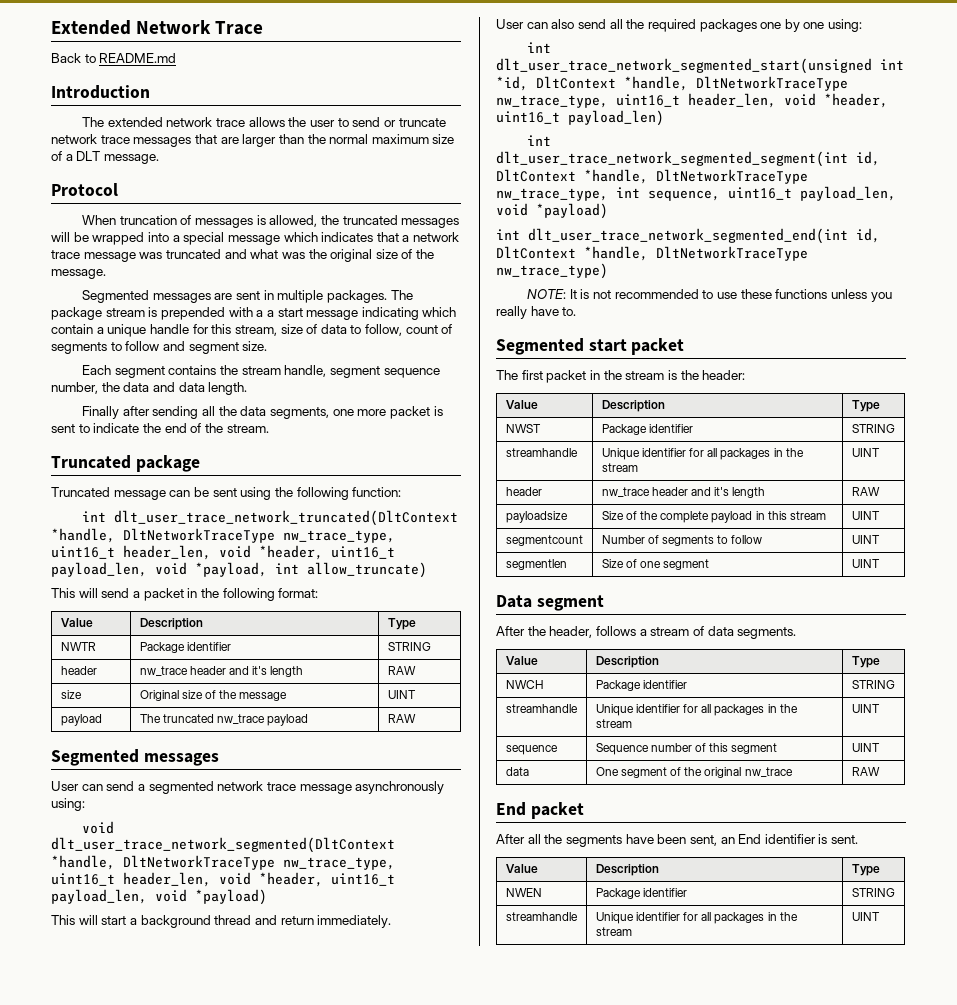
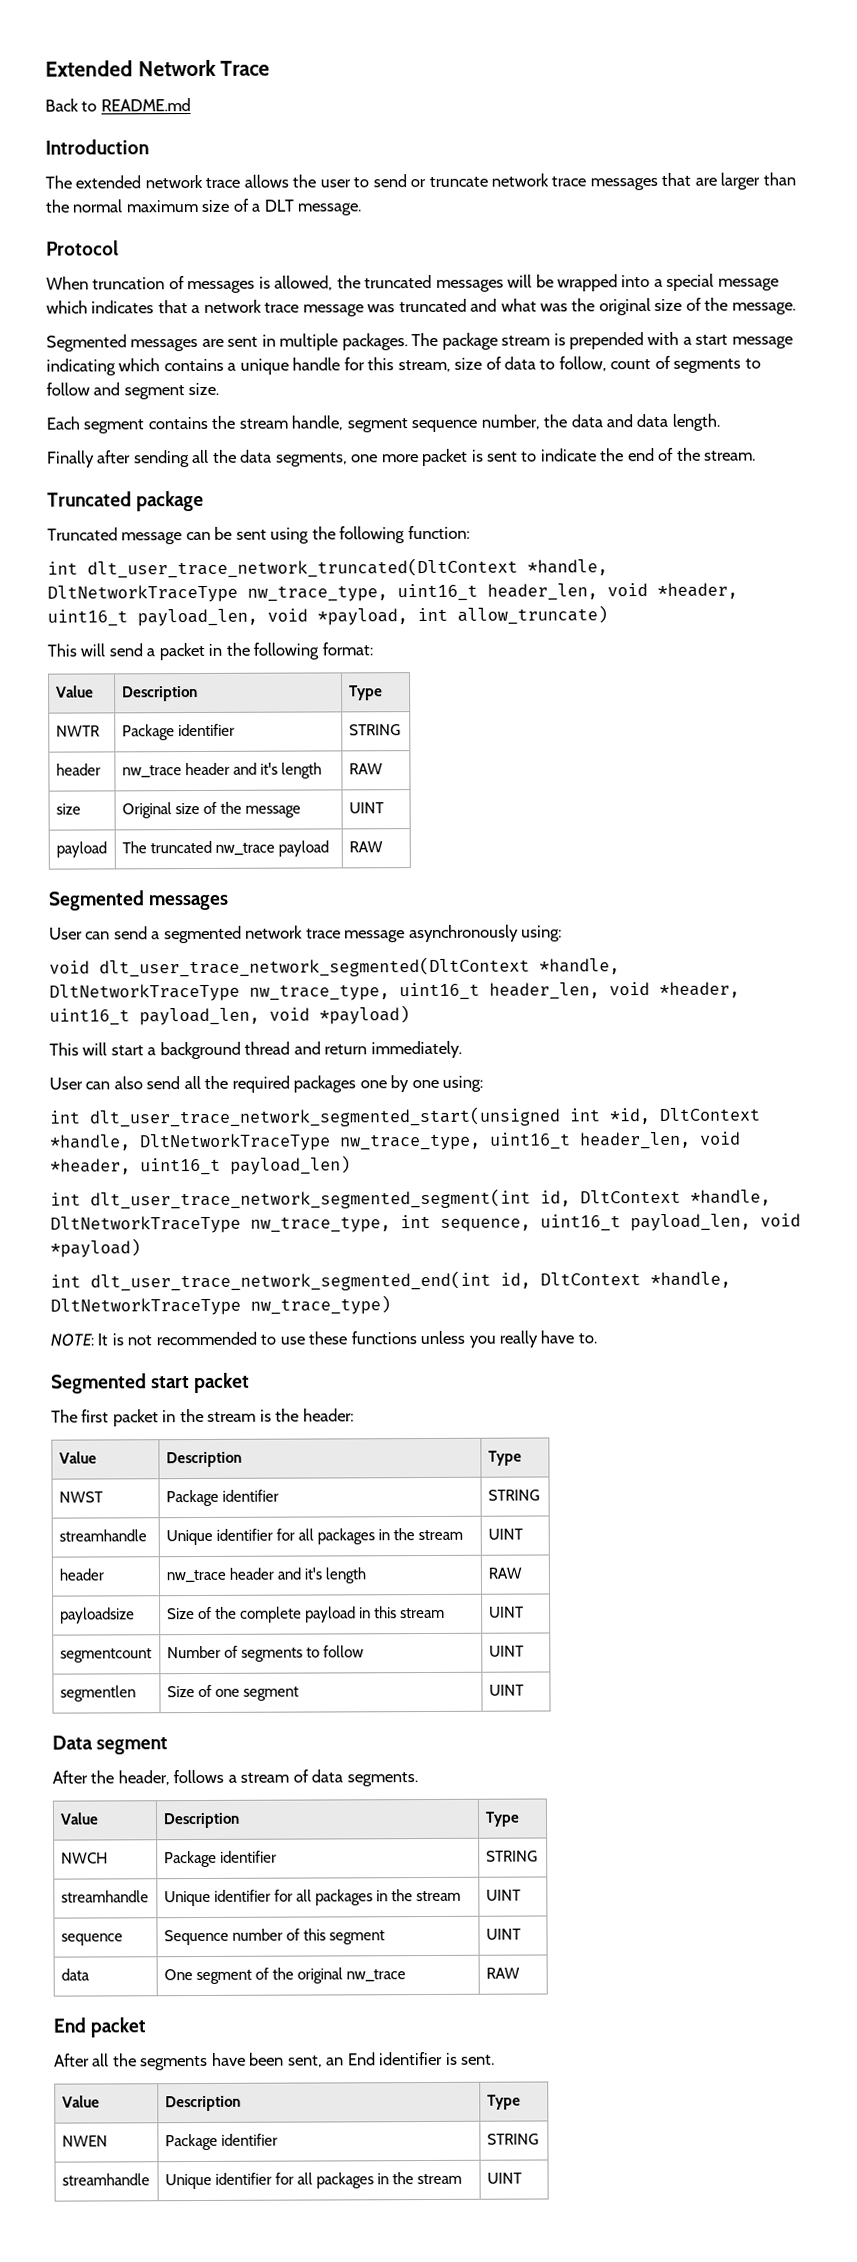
[266,310,274,317] a -> (692, 340) none
[51,324,93,334] contain -> [163,358,224,372] contains

